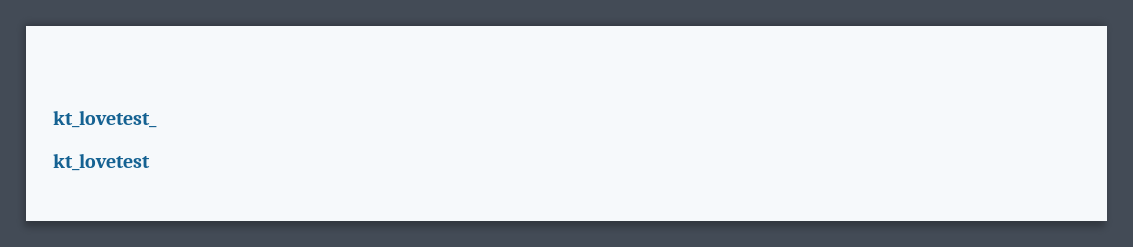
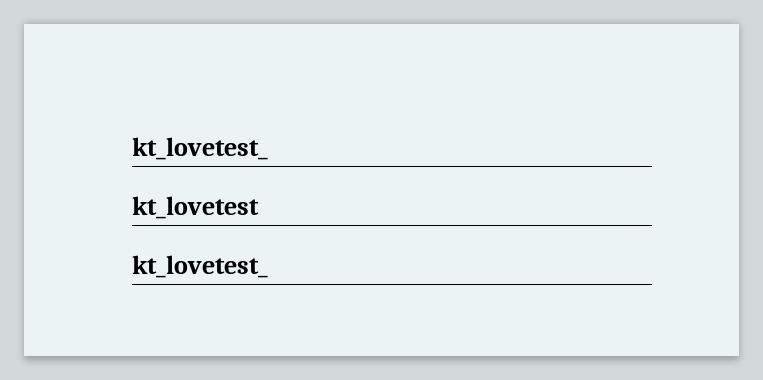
(150, 162) none -> [132,255,268,278] // kt_lovetest_

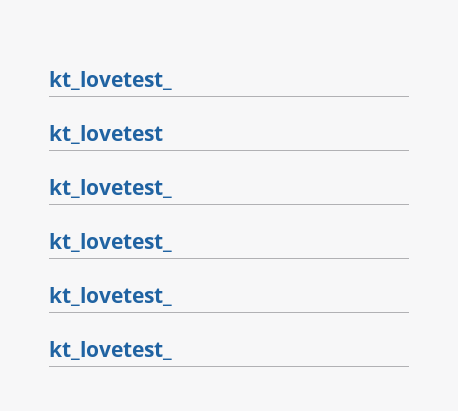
(268, 266) none -> [49,233,172,252] [49,287,172,306] [49,341,172,360] // kt_lovetest_ // kt_lovetest_ // kt_lovetest_

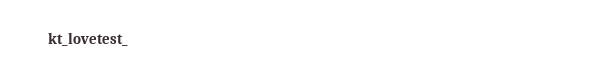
[49,71,172,90] [49,125,163,144] [49,179,172,198] [49,233,172,252] [49,287,172,306] [49,341,172,360] kt_lovetest_ // kt_lovetest // kt_lovetest_ // kt_lovetest_ // kt_lovetest_ // kt_lovetest_ -> [48,32,128,46] kt_lovetest_

